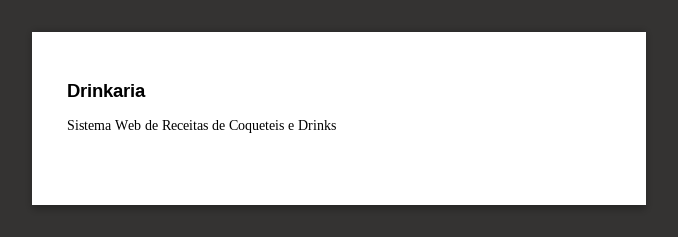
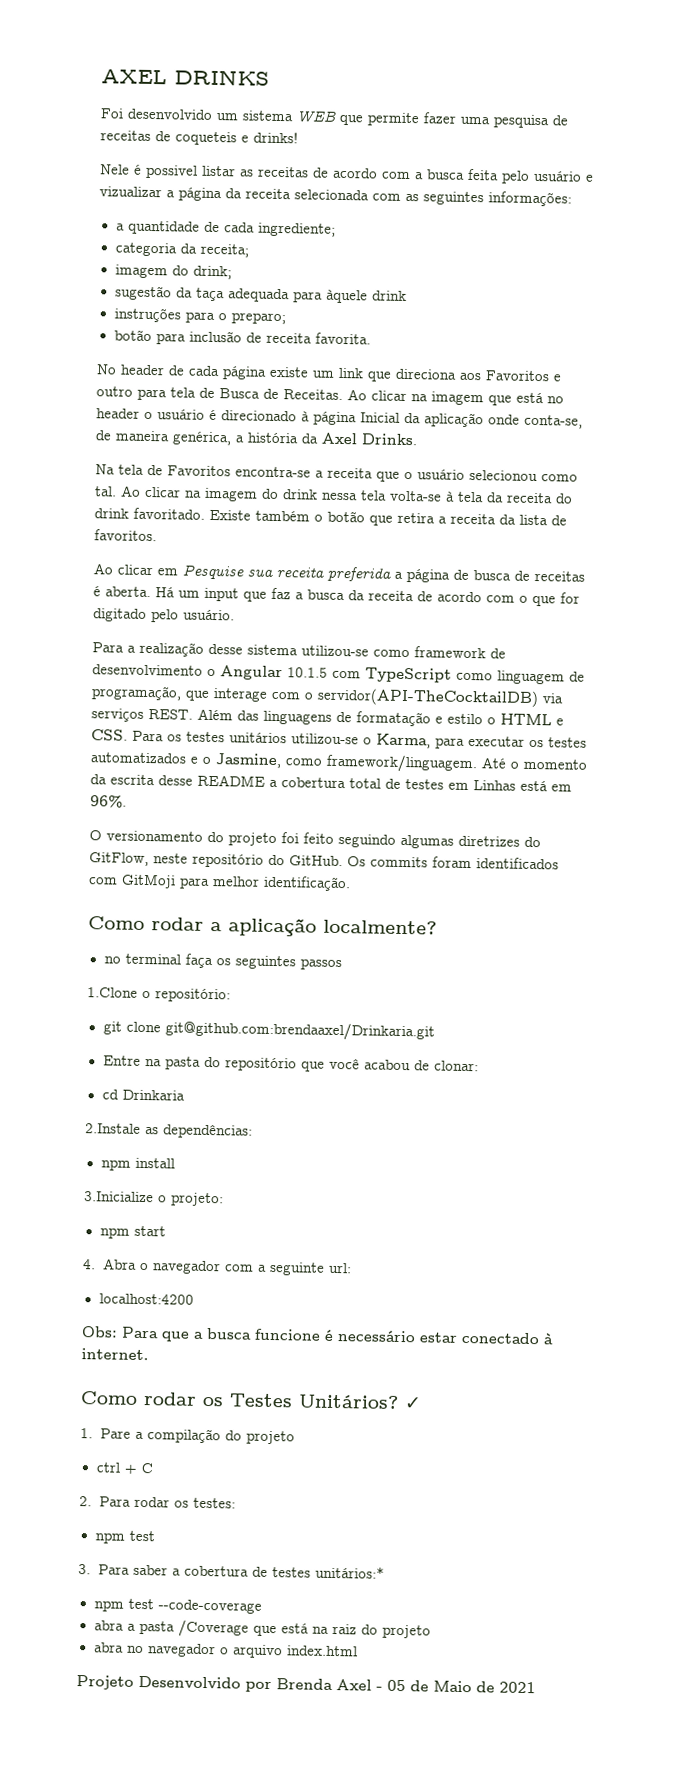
[67,84,146,97] [67,120,336,133] Drinkaria // Sistema Web de Receitas de Coqueteis e Drinks -> [101,69,269,86] [100,108,568,129] [100,130,298,146] [100,164,594,184] [99,186,572,207] [115,220,336,237] [114,242,249,258] [114,264,232,280] [114,285,407,304] [113,307,286,325] [113,329,371,345] [96,364,561,382] [96,386,564,406] [96,408,583,429] [95,430,418,446] [95,464,578,482] [95,485,573,504] [94,507,567,526] [94,529,157,542] [93,563,585,583] [93,586,580,607] [93,608,235,623] [92,641,506,659] [92,664,585,685] [91,685,564,708] [91,708,564,727] [91,729,587,749] [90,752,587,774] [90,774,572,792] [90,795,127,808] [89,830,541,849] [89,852,559,870] [88,873,351,892] [88,916,437,937] [103,953,342,971] [87,987,231,1003] [102,1020,435,1042] [102,1055,479,1072] [101,1089,185,1101] [85,1123,253,1139] [100,1157,175,1171] [84,1191,224,1207] [99,1225,166,1239] [83,1258,352,1276] [98,1293,194,1305] [81,1326,554,1345] [81,1348,149,1361] [80,1391,422,1410] [80,1428,295,1445] [95,1462,154,1474] [79,1496,236,1509] [94,1530,155,1544] [78,1564,385,1579] [93,1598,262,1614] [93,1619,431,1639] [93,1642,358,1659] [76,1675,536,1694] AXEL DRINKS // Foi desenvolvido um sistema WEB que permite fazer uma pesquisa de receitas de coqueteis e drinks! // Nele é possivel listar as receitas de acordo com a busca feita pelo usuário e vizualizar a página da receita selecionada com as seguintes informações: // a quantidade de cada ingrediente; // categoria da receita; // imagem do drink; // sugestão da taça adequada para àquele drink // instruções para o preparo; // botão para inclusão de receita favorita. // No header de cada página existe um link que direciona aos Favoritos e outro para tela de Busca de Receitas. Ao clicar na imagem que está no header o usuário é direcionado à página Inicial da aplicação onde conta-se, de maneira genérica, a história da Axel Drinks. // Na tela de Favoritos encontra-se a receita que o usuário selecionou como tal. Ao clicar na imagem do drink nessa tela volta-se à tela da receita do drink favoritado. Existe também o botão que retira a receita da lista de favoritos. // Ao clicar em Pesquise sua receita preferida a página de busca de receitas é aberta. Há um input que faz a busca da receita de acordo com o que for digitado pelo usuário. // Para a realização desse sistema utilizou-se como framework de desenvolvimento o Angular 10.1.5 com TypeScript como linguagem de programação, que interage com o servidor(API-TheCocktailDB) via serviços REST. Além das linguagens de formatação e estilo o HTML e CSS. Para os testes unitários utilizou-se o Karma, para executar os testes automatizados e o Jasmine, como framework/linguagem. Até o momento da escrita desse README a cobertura total de testes em Linhas está em 96%. // O versionamento do projeto foi feito seguindo algumas diretrizes do GitFlow, neste repositório do GitHub. Os commits foram identificados com GitMoji para melhor identificação. // Como rodar a aplicação localmente? // no terminal faça os seguintes passos // 1.Clone o repositório: // git clone git@github.com:brendaaxel/Drinkaria.git // Entre na pasta do repositório que você acabou de clonar: // cd Drinkaria // 2.Instale as dependências: // npm install // 3.Inicialize o projeto: // npm start // 4. Abra o navegador com a seguinte url: // localhost:4200 // Obs: Para que a busca funcione é necessário estar conectado à internet. // Como rodar os Testes Unitários? ✓ // 1. Pare a compilação do projeto // ctrl + C // 2. Para rodar os testes: // npm test // 3. Para saber a cobertura de testes unitários:* // npm test --code-coverage // abra a pasta /Coverage que está na raiz do projeto // abra no navegador o arquivo index.html // Projeto Desenvolvido por Brenda Axel - 05 de Maio de 2021

